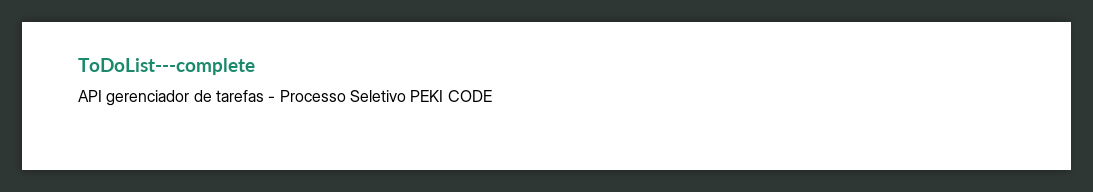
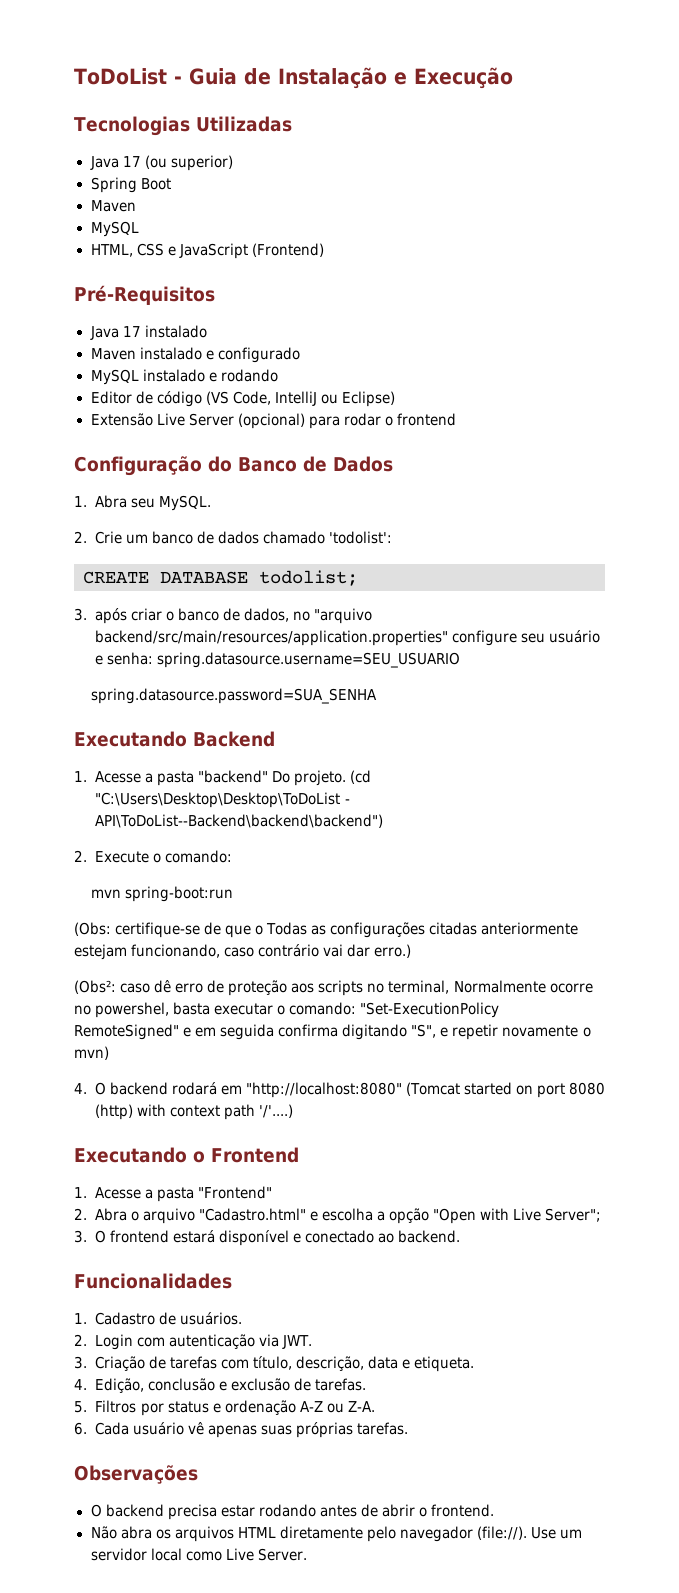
[78,58,255,75] [78,90,492,106] ToDoList---complete // API gerenciador de tarefas - Processo Seletivo PEKI CODE -> [74,67,513,89] [74,116,292,136] [89,155,233,171] [90,177,171,193] [90,200,136,212] [90,221,139,237] [90,243,324,259] [74,285,215,305] [89,325,207,340] [90,347,300,363] [90,369,278,385] [90,391,395,407] [90,413,456,429] [74,456,393,476] [74,495,211,511] [74,531,392,544] [83,570,358,586] [74,608,372,624] [94,630,600,646] [94,652,460,668] [90,688,377,704] [74,731,275,747] [74,770,371,786] [94,792,350,808] [94,814,384,828] [74,850,232,863] [90,886,233,902] [74,922,579,938] [74,944,412,960] [74,980,593,996] [74,1002,500,1018] [74,1024,591,1040] [74,1046,109,1060] [74,1082,605,1098] [94,1104,293,1120] [74,1147,299,1163] [74,1186,272,1202] [74,1208,602,1224] [74,1230,460,1246] [74,1273,232,1289] [74,1312,242,1325] [74,1334,312,1350] [74,1356,474,1372] [74,1378,366,1393] [74,1400,375,1416] [74,1422,408,1438] [74,1465,198,1484] [90,1504,494,1520] [90,1526,582,1542] [90,1548,307,1561] ToDoList - Guia de Instalação e Execução // Tecnologias Utilizadas // Java 17 (ou superior) // Spring Boot // Maven // MySQL // HTML, CSS e JavaScript (Frontend) // Pré-Requisitos // Java 17 instalado // Maven instalado e configurado // MySQL instalado e rodando // Editor de código (VS Code, IntelliJ ou Eclipse) // Extensão Live Server (opcional) para rodar o frontend // Configuração do Banco de Dados // 1. Abra seu MySQL. // 2. Crie um banco de dados chamado 'todolist': // CREATE DATABASE todolist; // 3. após criar o banco de dados, no "arquivo backend/src/main/resources/application.properties" configure seu usuário e senha: spring.datasource.username=SEU_USUARIO // spring.datasource.password=SUA_SENHA // Executando Backend // 1. Acesse a pasta "backend" Do projeto. (cd "C:\Users\Desktop\Desktop\ToDoList - API\ToDoList--Backend\backend\backend") // 2. Execute o comando: // mvn spring-boot:run // (Obs: certifique-se de que o Todas as configurações citadas anteriormente estejam funcionando, caso contrário vai dar erro.) // (Obs²: caso dê erro de proteção aos scripts no terminal, Normalmente ocorre no powershel, basta executar o comando: "Set-ExecutionPolicy RemoteSigned" e em seguida confirma digitando "S", e repetir novamente o mvn) // 4. O backend rodará em "http://localhost:8080" (Tomcat started on port 8080 (http) with context path '/'....) // Executando o Frontend // 1. Acesse a pasta "Frontend" // 2. Abra o arquivo "Cadastro.html" e escolha a opção "Open with Live Server"; // 3. O frontend estará disponível e conectado ao backend. // Funcionalidades // 1. Cadastro de usuários. // 2. Login com autenticação via JWT. // 3. Criação de tarefas com título, descrição, data e etiqueta. // 4. Edição, conclusão e exclusão de tarefas. // 5. Filtros por status e ordenação A-Z ou Z-A. // 6. Cada usuário vê apenas suas próprias tarefas. // Observações // O backend precisa estar rodando antes de abrir o frontend. // Não abra os arquivos HTML diretamente pelo navegador (file://). Use um servidor local como Live Server.

